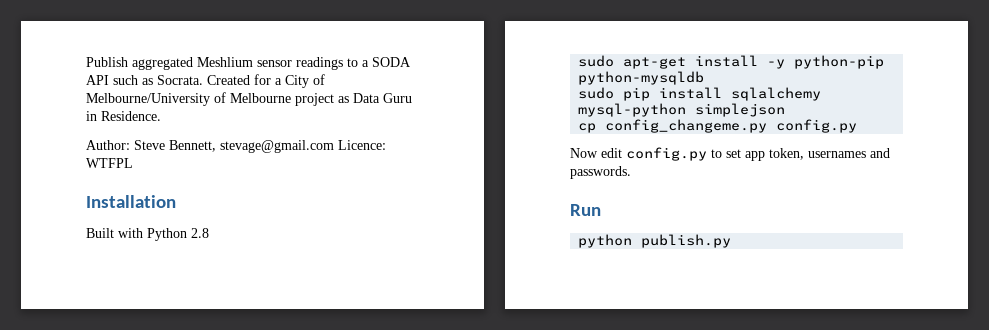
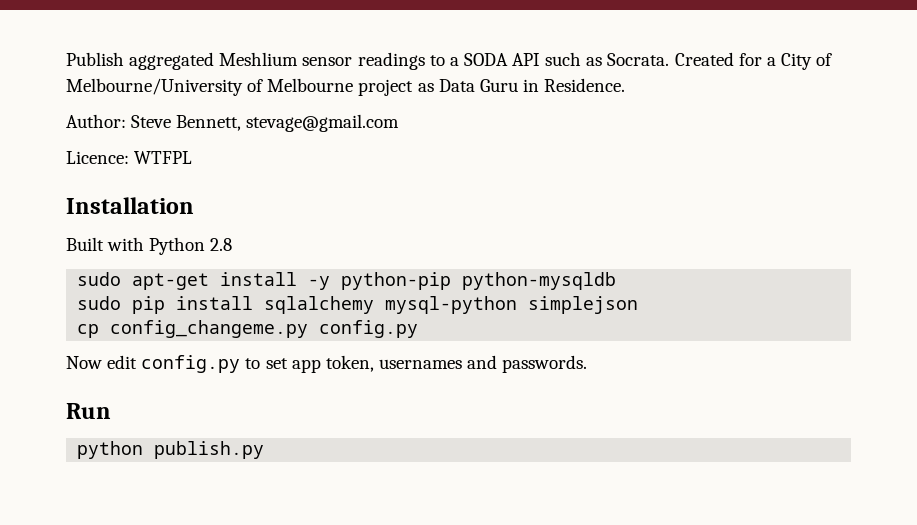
(334, 146) none -> (400, 123) //

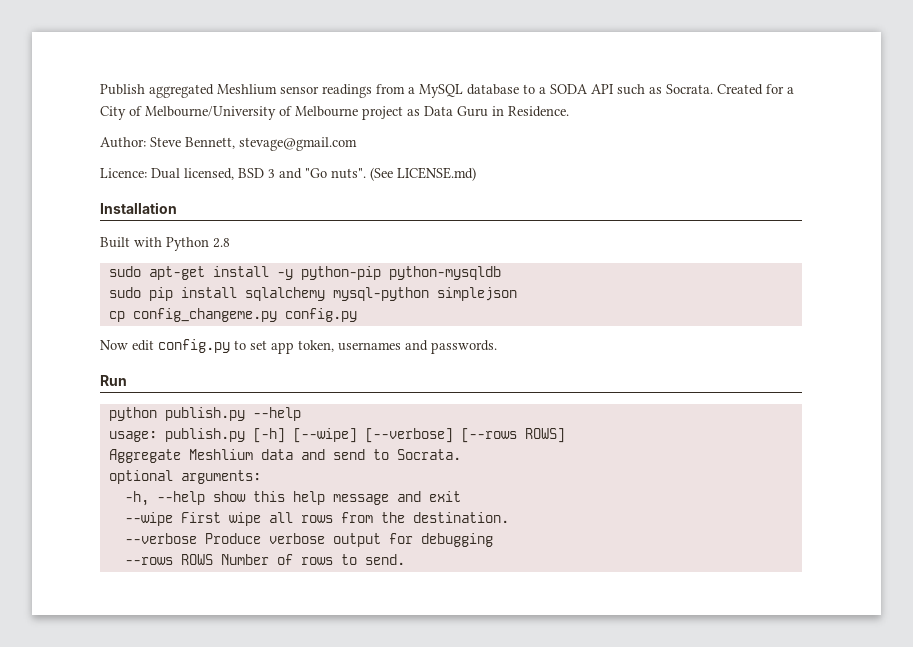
(425, 61) none -> [376,84,519,98] from a MySQL database
[134,151,193,164] WTFPL -> [151,167,476,181] Dual licensed, BSD 3 and "Go nuts". (See LICENSE.md)
(265, 450) none -> [252,407,301,421] [108,428,565,443] [108,449,461,463] [108,470,261,484] [124,491,461,506] [124,512,509,526] [124,533,493,547] [124,554,405,565] --help // usage: publish.py [-h] [--wipe] [--verbose] [--rows ROWS] // Aggregate Meshlium data and send to Socrata. // optional arguments: // -h, --help show this help message and exit // --wipe First wipe all rows from the destination. // --verbose Produce verbose output for debugging // --rows ROWS Number of rows to send.

